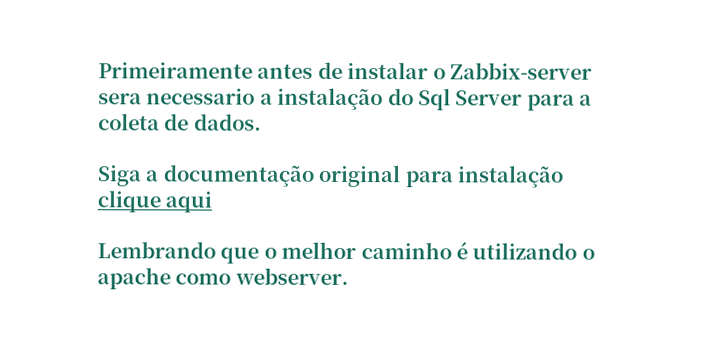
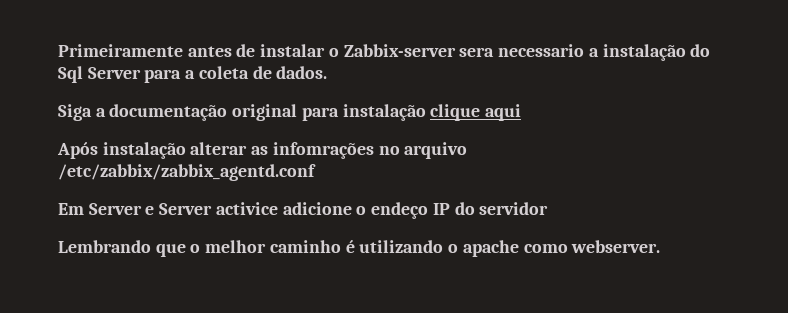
(213, 202) none -> [57,142,468,159] [58,164,316,181] [58,202,549,219] // Após instalação alterar as infomrações no arquivo /etc/zabbix/zabbix_agentd.conf // Em Server e Server activice adicione o endeço IP do servidor

